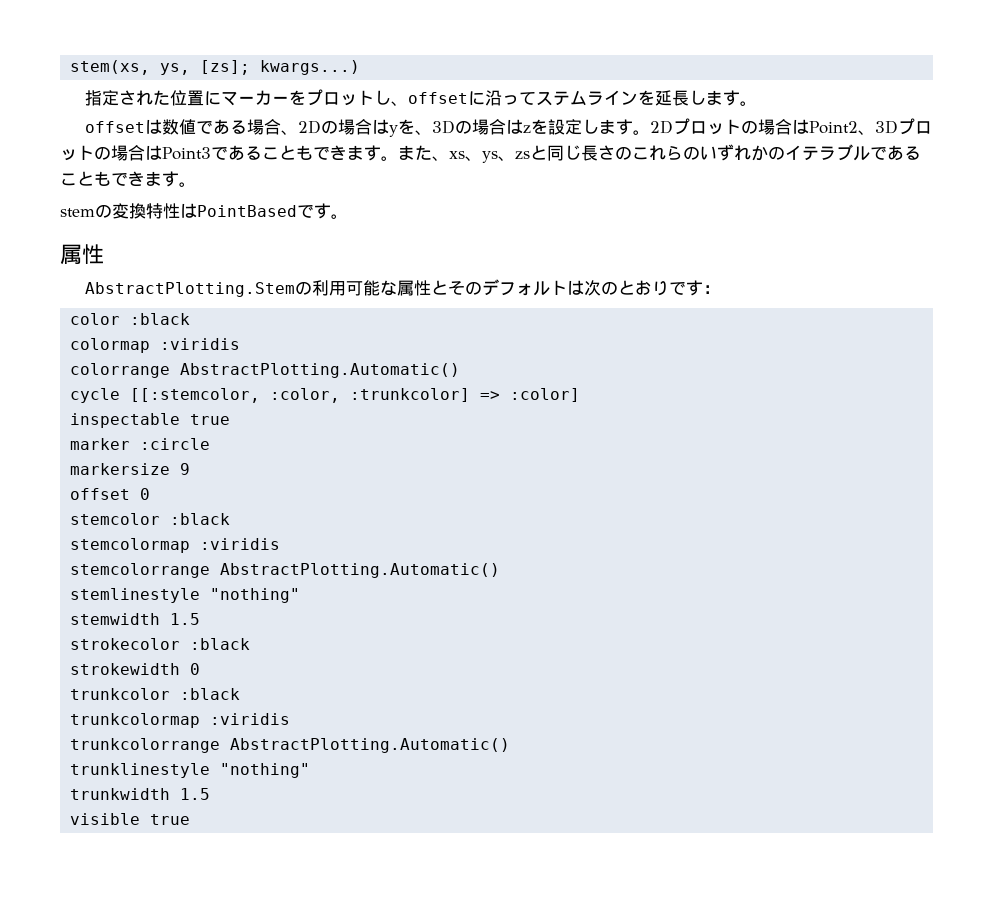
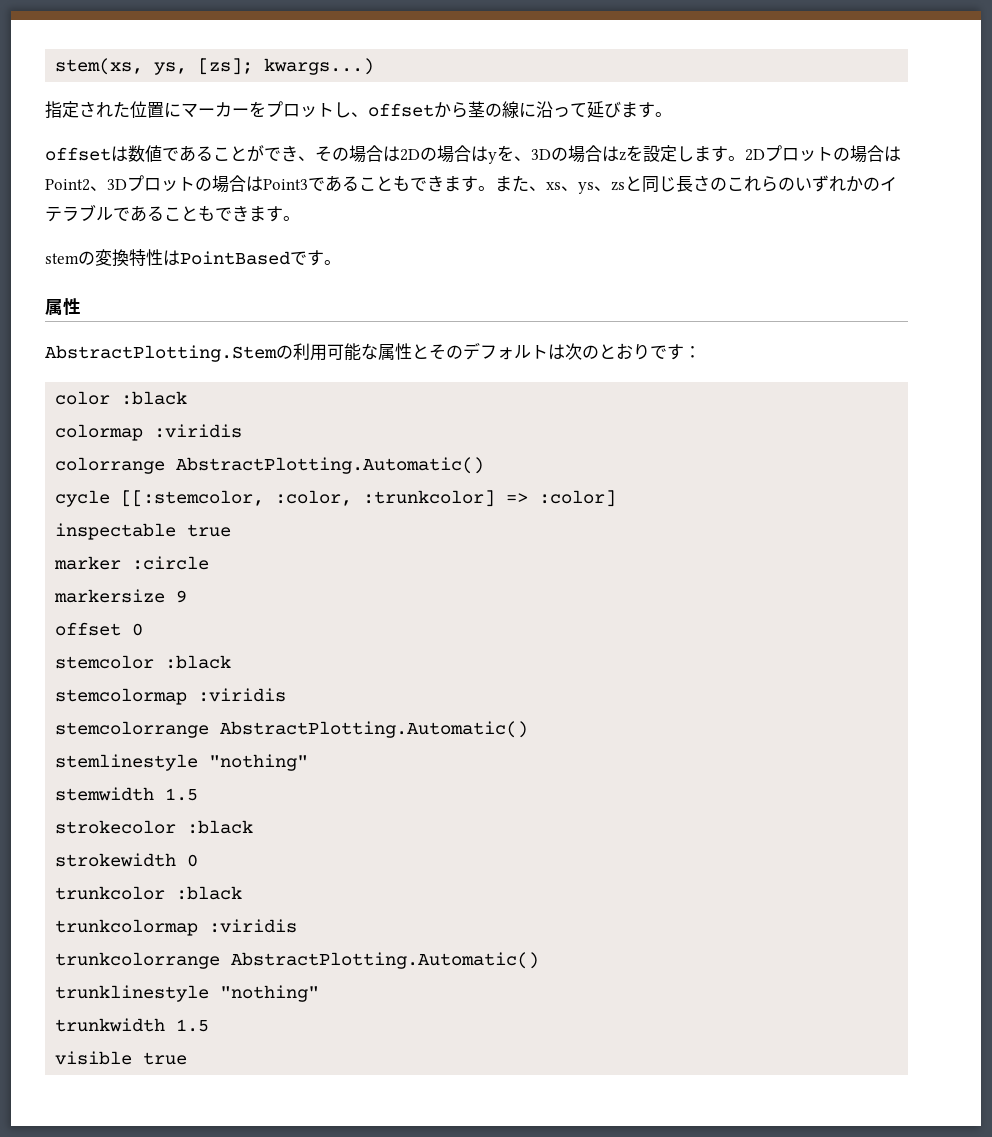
[467,90,706,106] に沿ってステムラインを延長し -> [434,101,621,118] から茎の線に沿って延び
[246,119,298,135] 場合、 -> [213,145,400,163] ことができ、その場合は

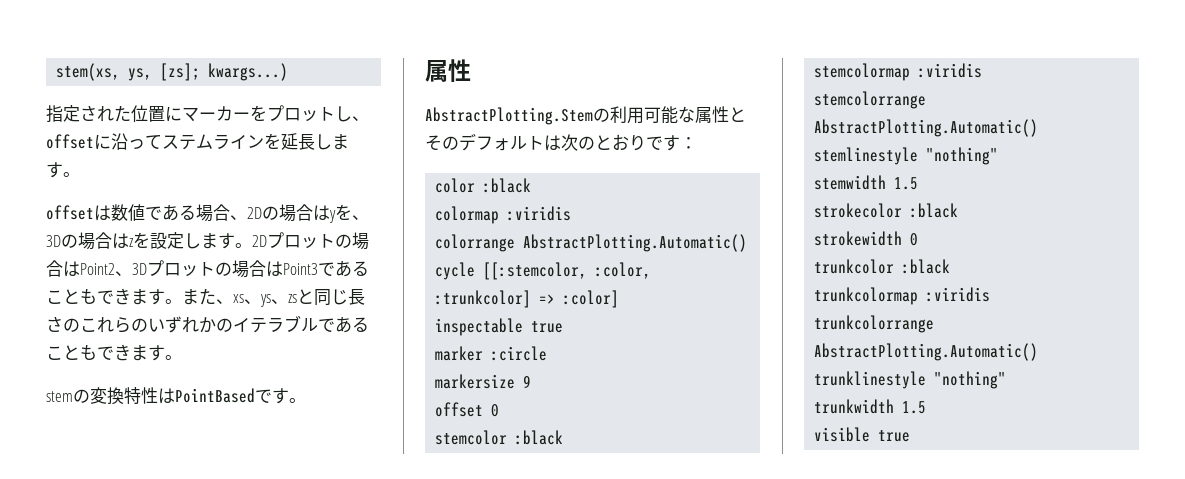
[434,101,621,118] から茎の線に沿って延び -> [94,133,332,150] に沿ってステムラインを延長し
[213,145,400,163] ことができ、その場合は -> [196,204,247,222] 場合、

